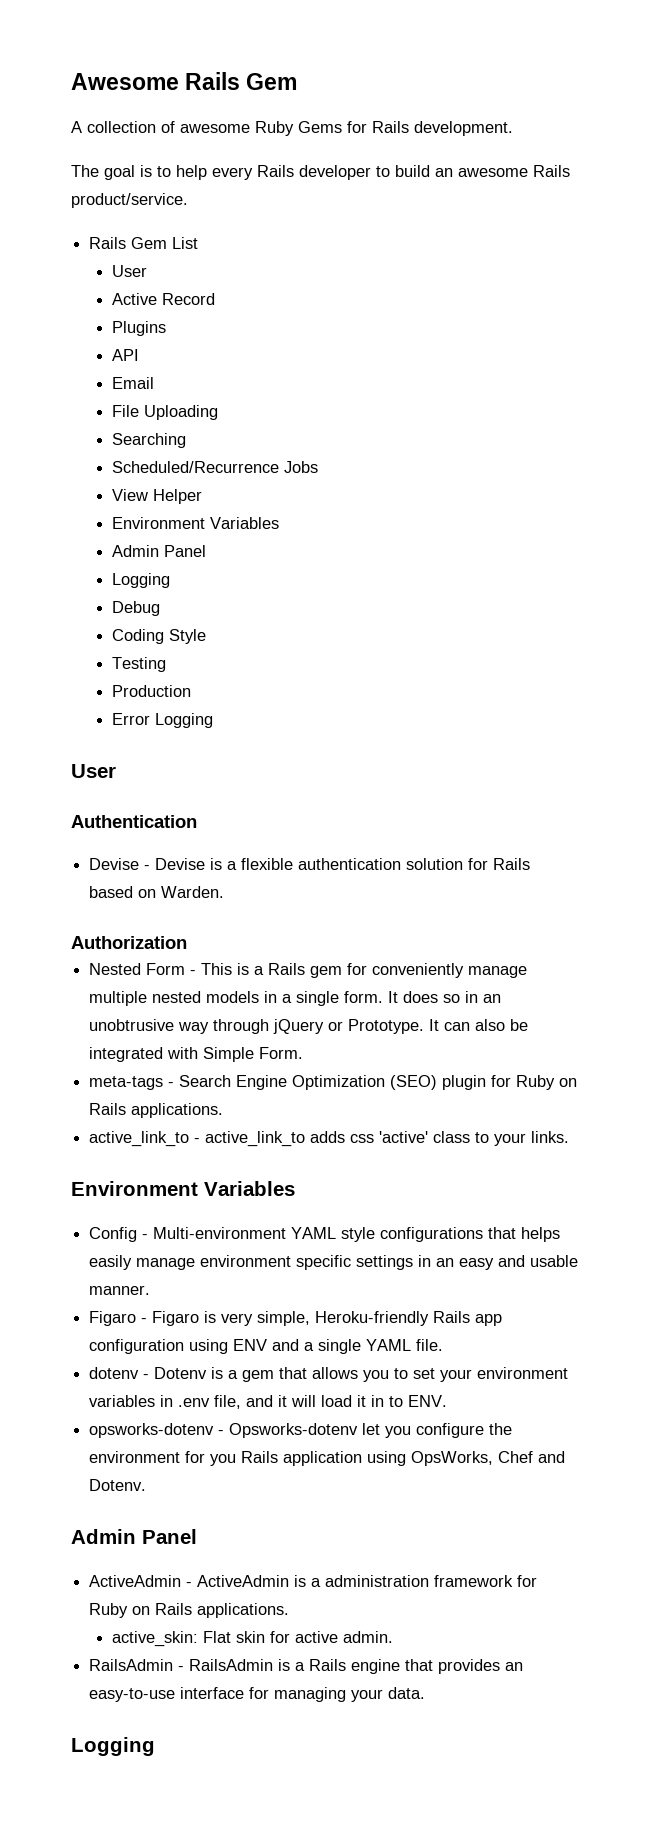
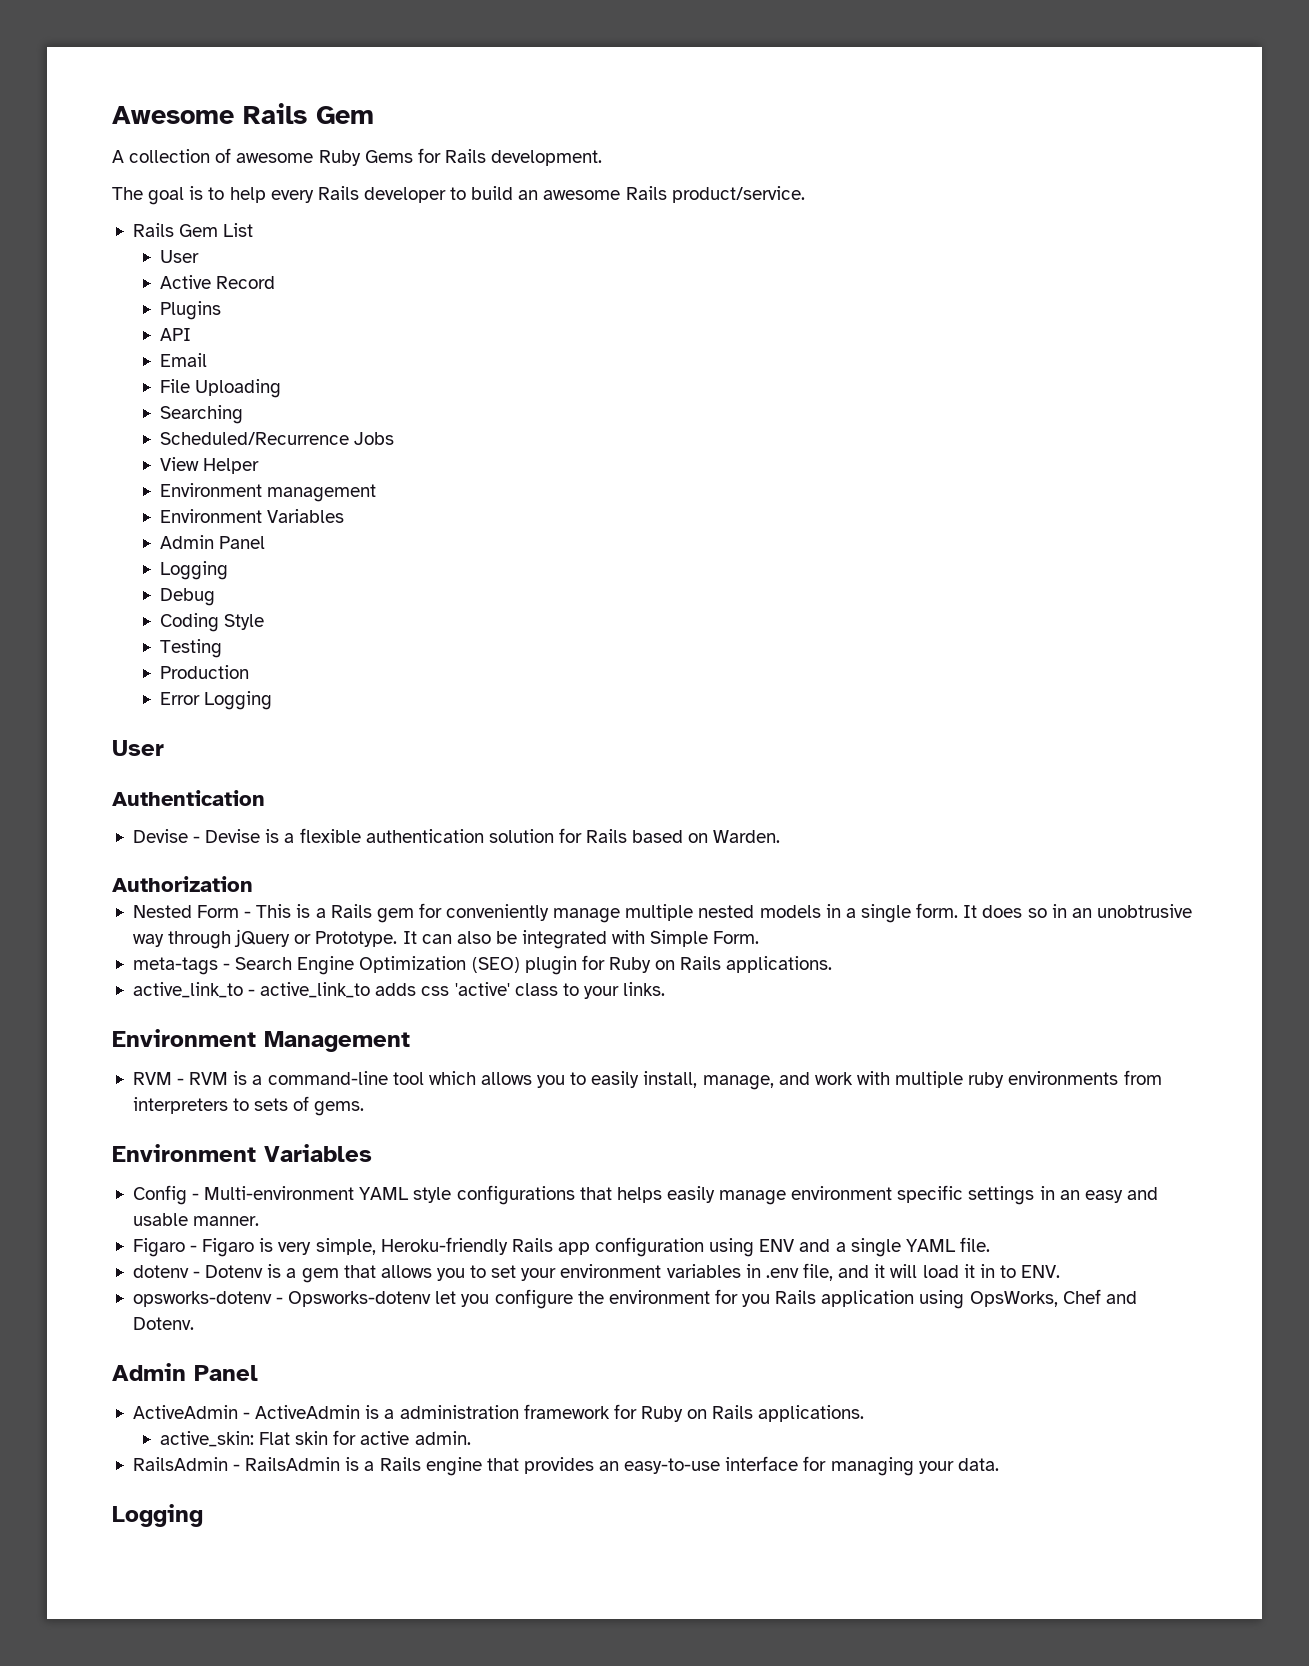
(203, 496) none -> [159,483,376,502] // Environment management
(570, 1137) none -> [112,1029,410,1052] [132,1070,1162,1090] [132,1096,365,1116] // Environment Management // RVM - RVM is a command-line tool which allows you to easily install, manage, and work with multiple ruby environments from interpreters to sets of gems.

